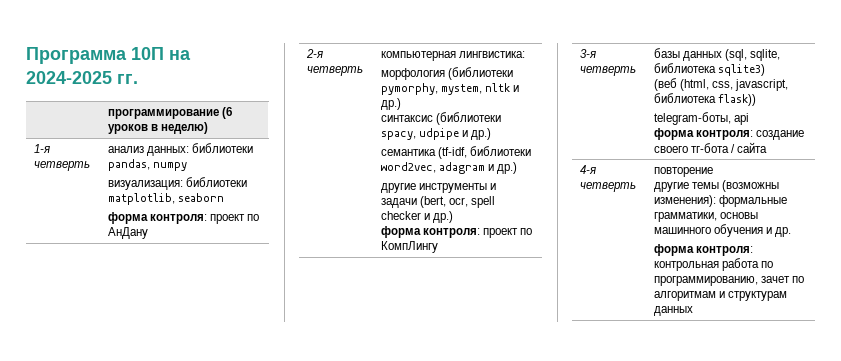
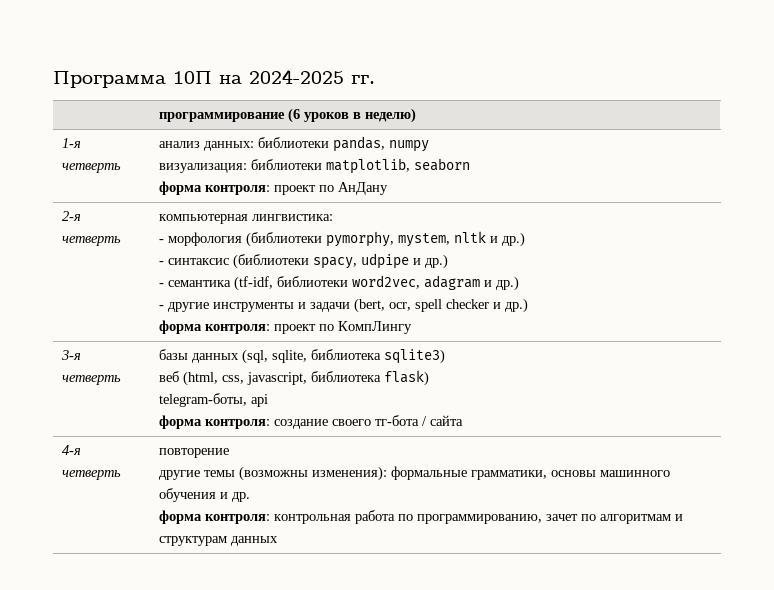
(525, 54) none -> [159,239,165,243] -
(401, 104) none -> [159,261,165,265] -
(491, 134) none -> [159,283,165,287] -
(517, 168) none -> [159,305,165,309] -
[653,78,677,91] (веб -> [159,371,180,382] веб
[717,94,756,106] flask)) -> [384,370,430,386] flask)

